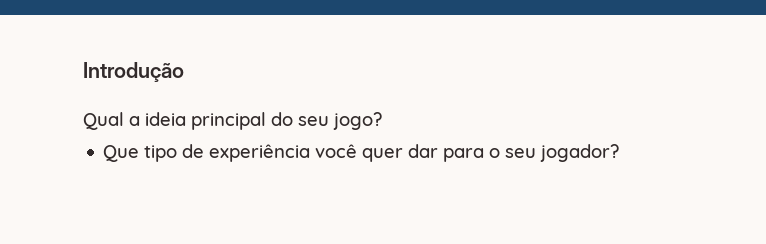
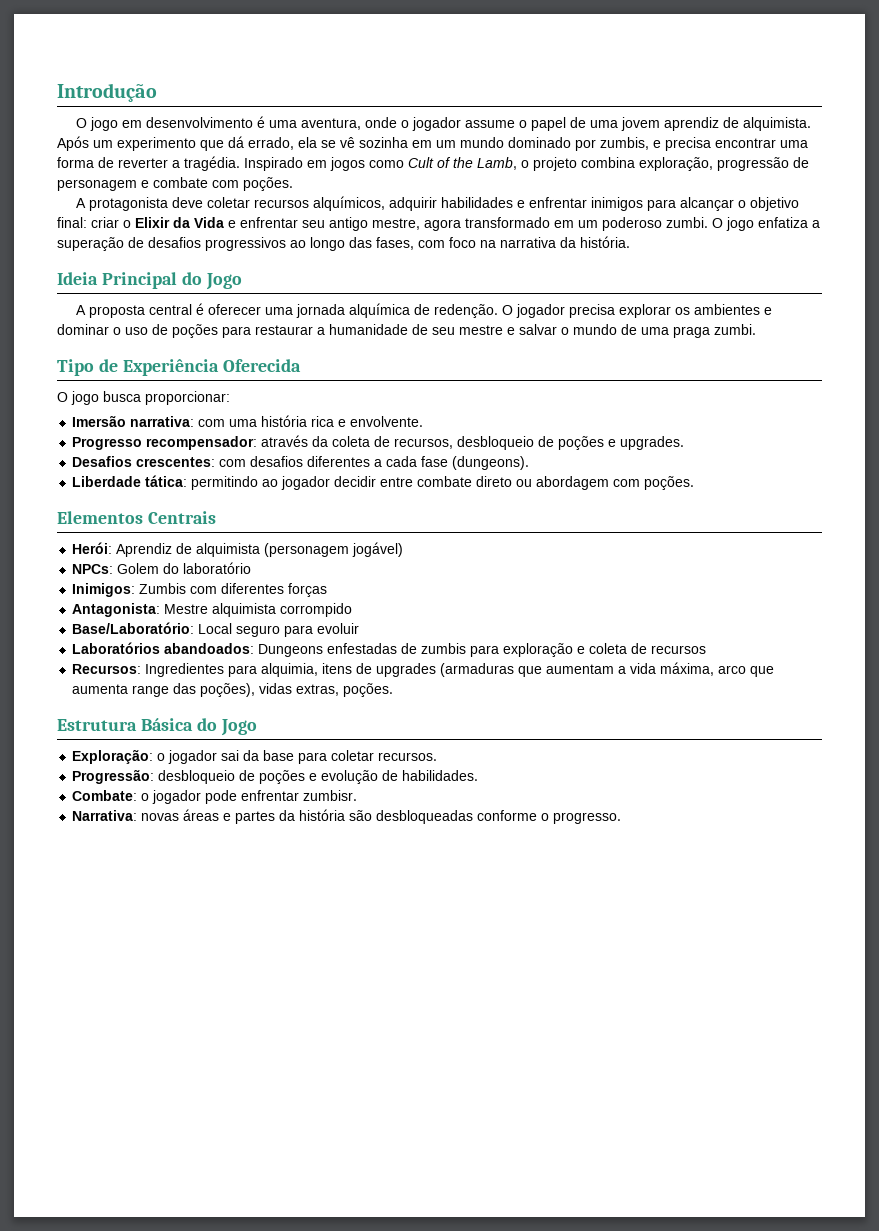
[83,112,382,130] [103,144,620,162] Qual a ideia principal do seu jogo? // Que tipo de experiência você quer dar para o seu jogador? -> [76,116,812,131] [57,136,808,151] [57,156,809,171] [57,177,293,191] [76,196,800,211] [57,217,820,231] [57,236,630,251] [57,272,242,290] [76,303,773,318] [57,324,756,338] [57,359,301,376] [57,391,230,405] [72,415,424,427] [72,435,685,450] [72,456,530,470] [72,475,695,490] [57,511,216,524] [72,542,404,557] [72,562,252,574] [72,583,328,597] [72,603,353,617] [72,622,360,637] [72,642,707,657] [72,662,775,677] [72,683,394,697] [57,718,257,736] [72,749,438,764] [72,769,479,784] [72,790,358,804] [72,809,622,824] O jogo em desenvolvimento é uma aventura, onde o jogador assume o papel de uma jovem aprendiz de alquimista. Após um experimento que dá errado, ela se vê sozinha em um mundo dominado por zumbis, e precisa encontrar uma forma de reverter a tragédia. Inspirado em jogos como Cult of the Lamb, o projeto combina exploração, progressão de personagem e combate com poções. // A protagonista deve coletar recursos alquímicos, adquirir habilidades e enfrentar inimigos para alcançar o objetivo final: criar o Elixir da Vida e enfrentar seu antigo mestre, agora transformado em um poderoso zumbi. O jogo enfatiza a superação de desafios progressivos ao longo das fases, com foco na narrativa da história. // Ideia Principal do Jogo // A proposta central é oferecer uma jornada alquímica de redenção. O jogador precisa explorar os ambientes e dominar o uso de poções para restaurar a humanidade de seu mestre e salvar o mundo de uma praga zumbi. // Tipo de Experiência Oferecida // O jogo busca proporcionar: // Imersão narrativa: com uma história rica e envolvente. // Progresso recompensador: através da coleta de recursos, desbloqueio de poções e upgrades. // Desafios crescentes: com desafios diferentes a cada fase (dungeons). // Liberdade tática: permitindo ao jogador decidir entre combate direto ou abordagem com poções. // Elementos Centrais // Herói: Aprendiz de alquimista (personagem jogável) // NPCs: Golem do laboratório // Inimigos: Zumbis com diferentes forças // Antagonista: Mestre alquimista corrompido // Base/Laboratório: Local seguro para evoluir // Laboratórios abandoados: Dungeons enfestadas de zumbis para exploração e coleta de recursos // Recursos: Ingredientes para alquimia, itens de upgrades (armaduras que aumentam a vida máxima, arco que aumenta range das poções), vidas extras, poções. // Estrutura Básica do Jogo // Exploração: o jogador sai da base para coletar recursos. // Progressão: desbloqueio de poções e evolução de habilidades. // Combate: o jogador pode enfrentar zumbisr. // Narrativa: novas áreas e partes da história são desbloqueadas conforme o progresso.

